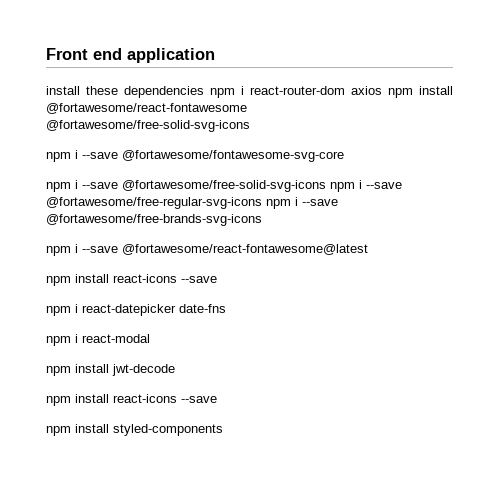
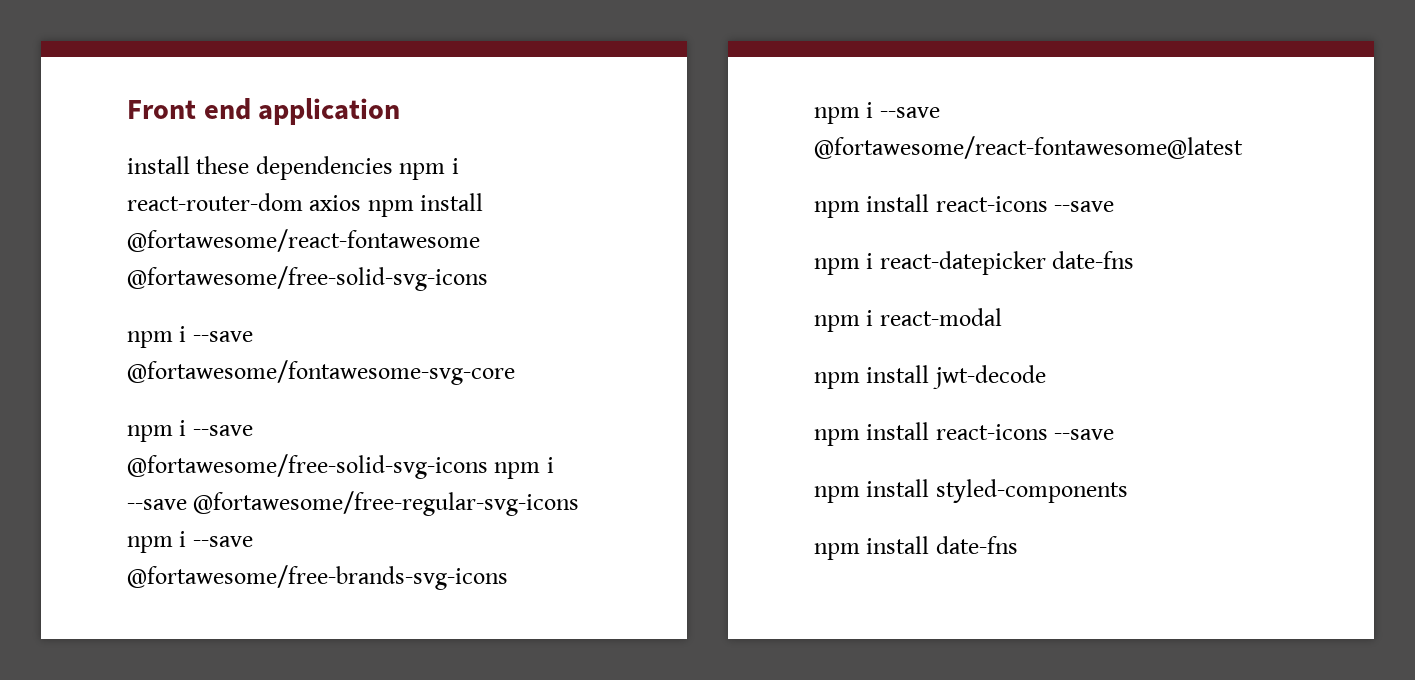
(223, 430) none -> [814,536,1018,560] // npm install date-fns

